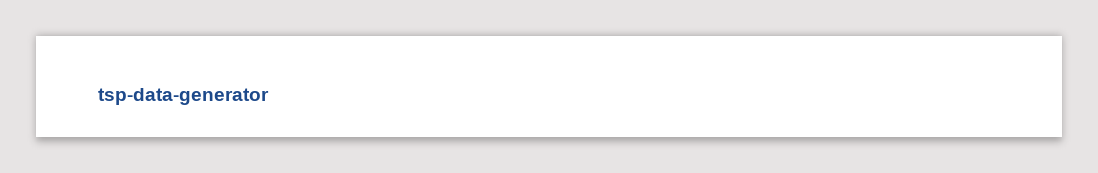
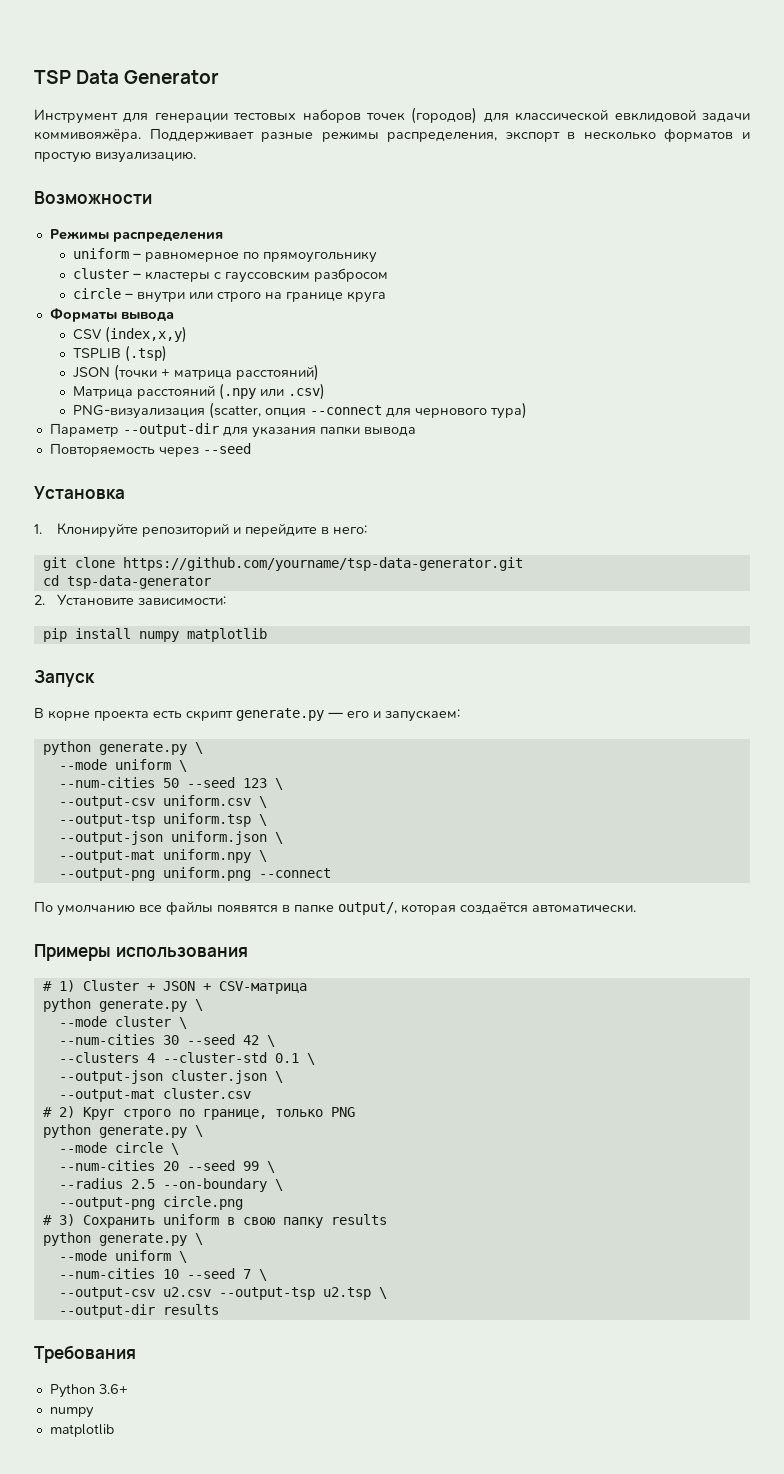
[98,88,269,105] tsp-data-generator -> [34,70,220,84] [34,107,750,124] [34,128,750,142] [34,152,196,163] [34,191,152,204] [49,229,223,242] [73,248,378,263] [73,268,389,283] [73,288,387,303] [49,308,174,322] [73,326,188,343] [73,345,168,362] [73,364,320,381] [73,383,326,400] [73,402,528,419] [49,423,416,438] [49,443,251,457] [34,486,125,499] [34,523,368,538] [42,557,523,571] [42,575,211,589] [34,594,227,605] [42,628,267,642] [34,670,95,687] [34,708,460,722] [42,741,203,755] [58,759,187,772] [58,777,283,790] [58,795,267,809] [58,813,267,827] [58,831,283,845] [58,849,267,863] [58,867,331,881] [34,901,636,916] [34,944,248,961] [42,980,307,994] [42,998,203,1012] [58,1016,187,1029] [58,1034,275,1047] [58,1052,315,1065] [58,1070,283,1084] [58,1088,251,1102] [42,1106,355,1120] [42,1124,203,1138] [58,1142,179,1155] [58,1160,275,1173] [58,1178,283,1192] [58,1196,243,1210] [42,1214,387,1228] [42,1232,203,1246] [58,1250,187,1263] [58,1268,267,1281] [58,1287,387,1300] [58,1304,219,1318] [34,1345,136,1363] [49,1384,128,1398] [49,1407,94,1418] [49,1424,114,1437] TSP Data Generator // Инструмент для генерации тестовых наборов точек (городов) для классической евклидовой задачи коммивояжёра. Поддерживает разные режимы распределения, экспорт в несколько форматов и простую визуализацию. // Возможности // Режимы распределения // uniform – равномерное по прямоугольнику // cluster – кластеры с гауссовским разбросом // circle – внутри или строго на границе круга // Форматы вывода // CSV (index,x,y) // TSPLIB (.tsp) // JSON (точки + матрица расстояний) // Матрица расстояний (.npy или .csv) // PNG-визуализация (scatter, опция --connect для чернового тура) // Параметр --output-dir для указания папки вывода // Повторяемость через --seed // Установка // 1. Клонируйте репозиторий и перейдите в него: // git clone https://github.com/yourname/tsp-data-generator.git // cd tsp-data-generator // 2. Установите зависимости: // pip install numpy matplotlib // Запуск // В корне проекта есть скрипт generate.py — его и запускаем: // python generate.py \ // --mode uniform \ // --num-cities 50 --seed 123 \ // --output-csv uniform.csv \ // --output-tsp uniform.tsp \ // --output-json uniform.json \ // --output-mat uniform.npy \ // --output-png uniform.png --connect // По умолчанию все файлы появятся в папке output/, которая создаётся автоматически. // Примеры использования // # 1) Cluster + JSON + CSV-матрица // python generate.py \ // --mode cluster \ // --num-cities 30 --seed 42 \ // --clusters 4 --cluster-std 0.1 \ // --output-json cluster.json \ // --output-mat cluster.csv // # 2) Круг строго по границе, только PNG // python generate.py \ // --mode circle \ // --num-cities 20 --seed 99 \ // --radius 2.5 --on-boundary \ // --output-png circle.png // # 3) Сохранить uniform в свою папку results // python generate.py \ // --mode uniform \ // --num-cities 10 --seed 7 \ // --output-csv u2.csv --output-tsp u2.tsp \ // --output-dir results // Требования // Python 3.6+ // numpy // matplotlib

